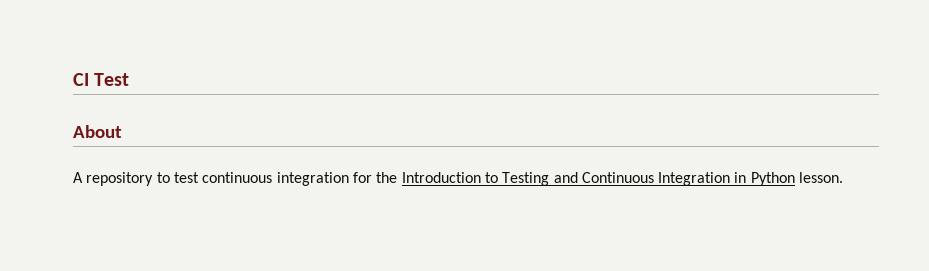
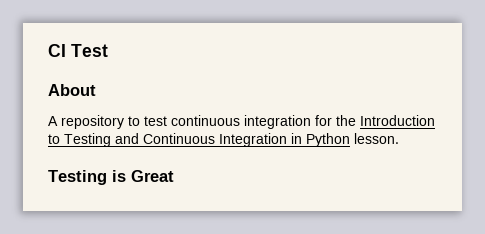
(844, 177) none -> [48,170,174,185] // Testing is Great

